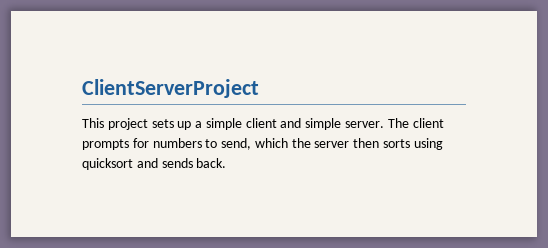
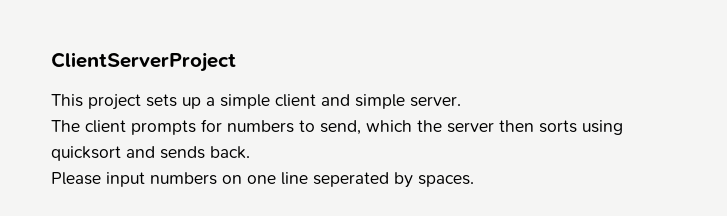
(385, 124) none -> (461, 101) //
(227, 163) none -> [51,172,474,188] // Please input numbers on one line seperated by spaces.

